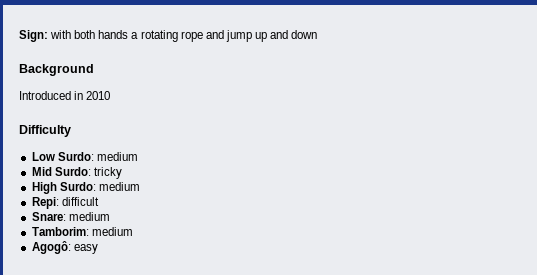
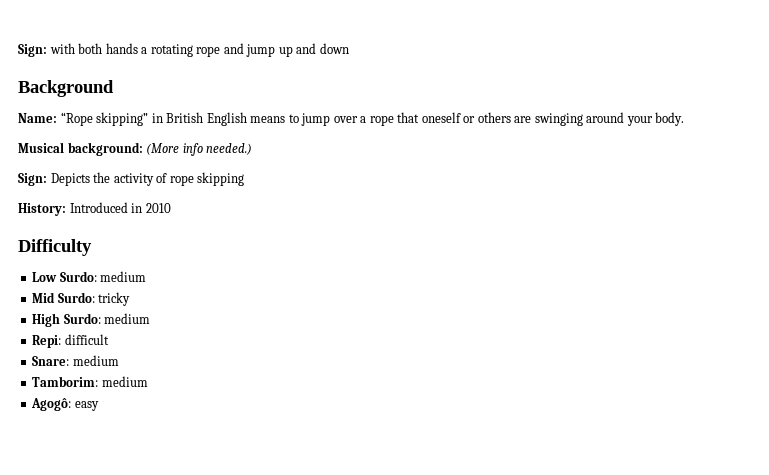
(94, 70) none -> [18,112,685,126] [18,142,253,156] [18,172,245,186] [18,203,66,216] Name: “Rope skipping” in British English means to jump over a rope that oneself or others are swinging around your body. // Musical background: (More info needed.) // Sign: Depicts the activity of rope skipping // History:

